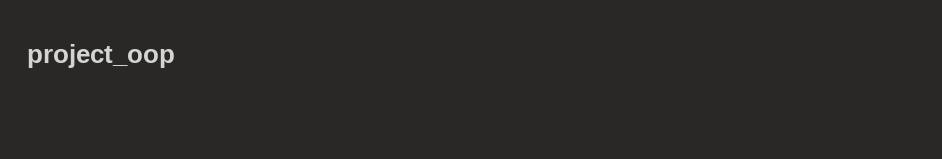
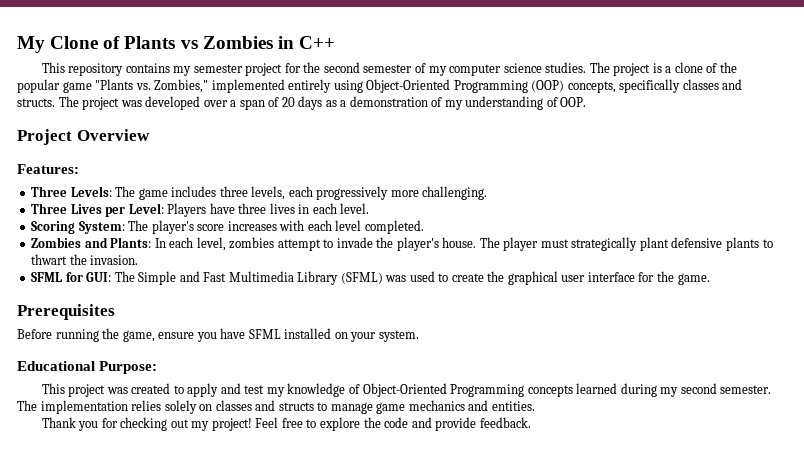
[27,44,175,68] project_oop -> [17,36,335,53] [41,62,737,76] [17,79,743,93] [17,96,587,110] [17,129,150,145] [17,164,79,174] [31,186,488,200] [31,203,370,217] [31,220,424,234] [31,237,773,251] [31,254,139,265] [31,271,710,285] [17,304,115,320] [17,328,419,342] [17,361,158,374] [41,383,772,397] [17,400,535,414] [41,417,531,431] My Clone of Plants vs Zombies in C++ // This repository contains my semester project for the second semester of my computer science studies. The project is a clone of the popular game "Plants vs. Zombies," implemented entirely using Object-Oriented Programming (OOP) concepts, specifically classes and structs. The project was developed over a span of 20 days as a demonstration of my understanding of OOP. // Project Overview // Features: // Three Levels: The game includes three levels, each progressively more challenging. // Three Lives per Level: Players have three lives in each level. // Scoring System: The player's score increases with each level completed. // Zombies and Plants: In each level, zombies attempt to invade the player's house. The player must strategically plant defensive plants to thwart the invasion. // SFML for GUI: The Simple and Fast Multimedia Library (SFML) was used to create the graphical user interface for the game. // Prerequisites // Before running the game, ensure you have SFML installed on your system. // Educational Purpose: // This project was created to apply and test my knowledge of Object-Oriented Programming concepts learned during my second semester. The implementation relies solely on classes and structs to manage game mechanics and entities. // Thank you for checking out my project! Feel free to explore the code and provide feedback.

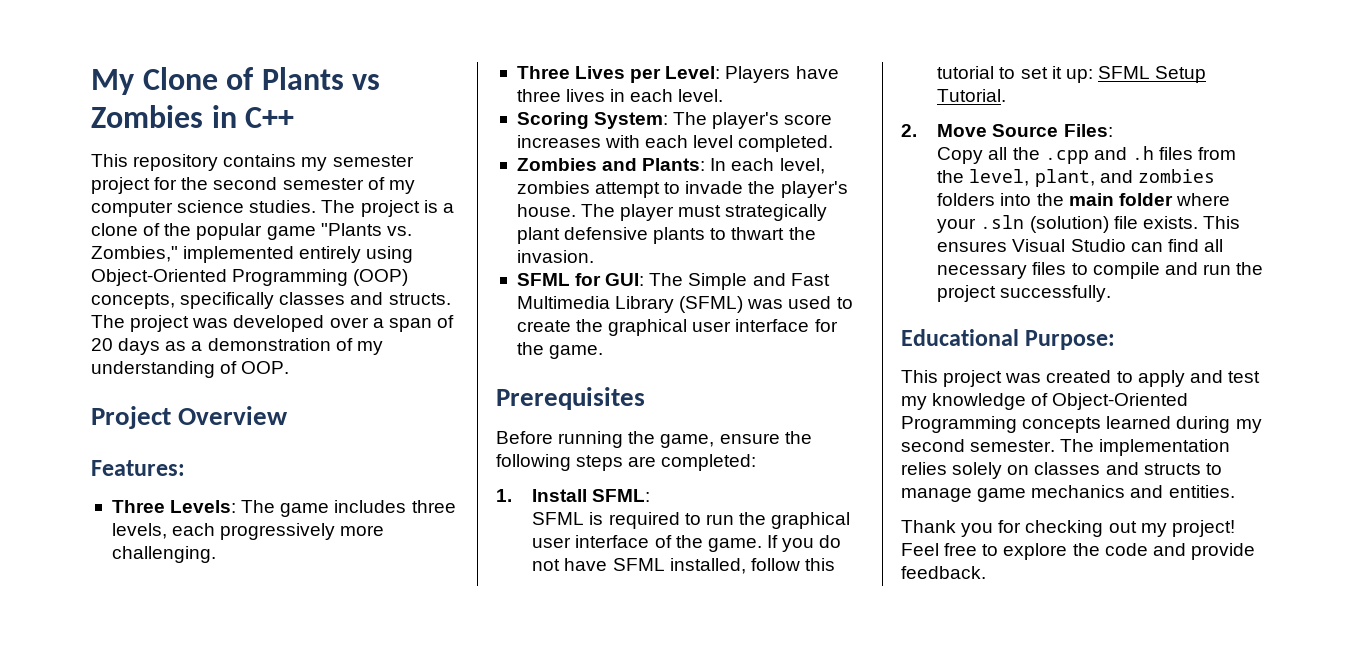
[196,328,419,342] you have SFML installed on your system. -> [784,431,812,444] [496,454,757,471] [496,489,651,502] [532,512,851,529] [532,535,842,552] [532,558,835,574] [937,66,1207,83] [937,89,1007,102] [901,124,1113,137] [937,146,1237,164] [937,169,1215,187] [937,193,1230,206] [937,215,1240,233] [937,239,1223,252] [937,262,1264,279] [937,285,1112,302] the following steps are completed: // 1. Install SFML: // SFML is required to run the graphical user interface of the game. If you do not have SFML installed, follow this tutorial to set it up: SFML Setup Tutorial. // 2. Move Source Files: // Copy all the .cpp and .h files from the level, plant, and zombies folders into the main folder where your .sln (solution) file exists. This ensures Visual Studio can find all necessary files to compile and run the project successfully.

